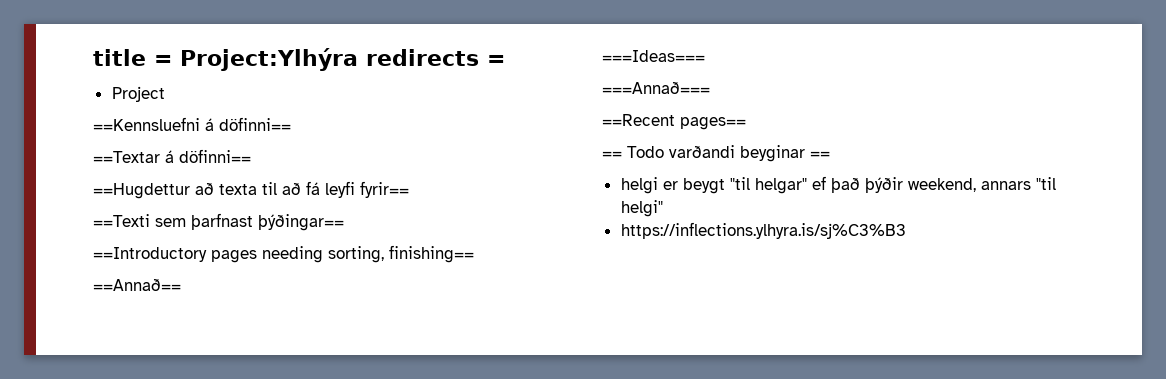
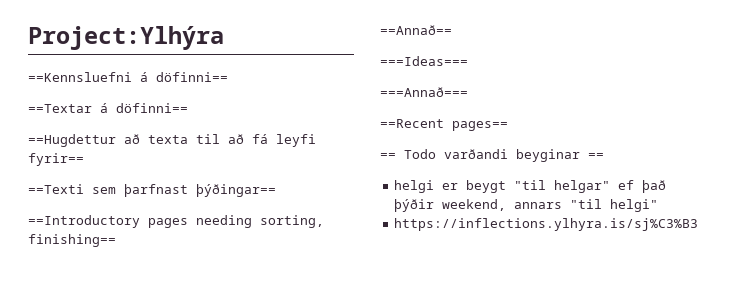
[93,49,172,66] title = -> (28, 38) none
[366,49,505,66] [111,86,165,102] redirects = // Project -> (224, 38) none

